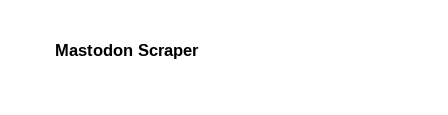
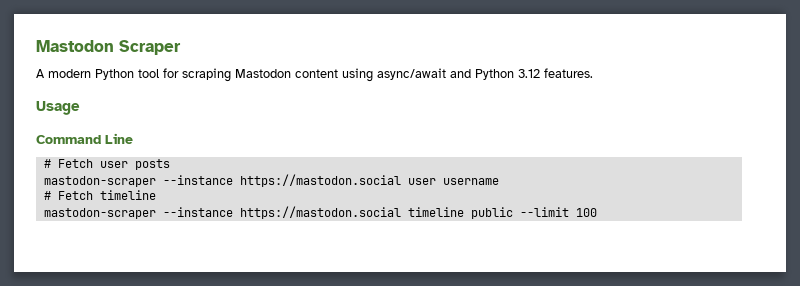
(199, 51) none -> [36,68,593,82] [36,101,80,115] [36,133,133,144] [43,159,170,170] [43,174,499,187] [43,190,156,200] [43,206,597,219] // A modern Python tool for scraping Mastodon content using async/await and Python 3.12 features. // Usage // Command Line // # Fetch user posts // mastodon-scraper --instance https://mastodon.social user username // # Fetch timeline // mastodon-scraper --instance https://mastodon.social timeline public --limit 100

